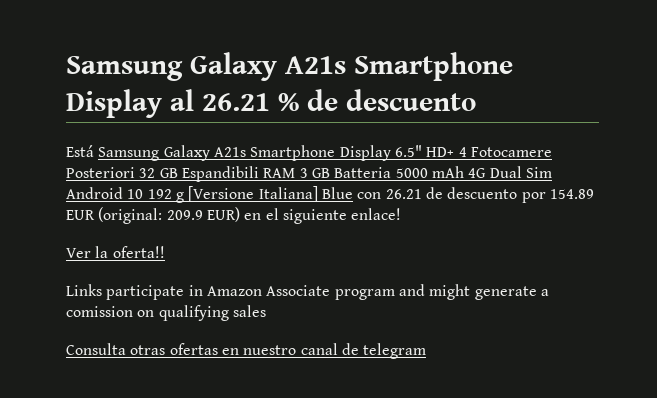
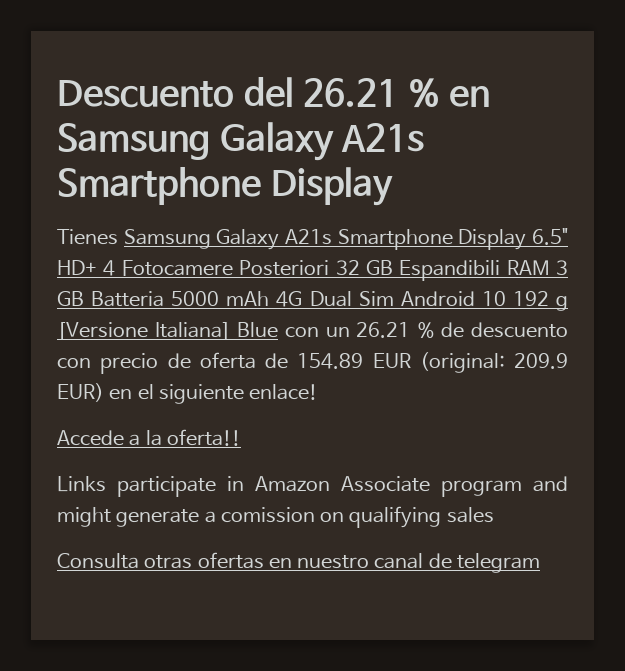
[66,52,513,81] [66,89,476,118] [66,145,94,157] Samsung Galaxy A21s Smartphone Display al 26.21 % de descuento // Está -> [57,77,491,108] [57,122,425,161] [57,167,393,206] [57,229,118,245] Descuento del 26.21 % en Samsung Galaxy A21s Smartphone Display // Tienes
[385,187,546,203] 26.21 de descuento por -> [325,322,568,338] [57,352,288,374] un 26.21 % de descuento con precio de oferta de
[66,248,91,258] Ver -> [57,430,141,446] Accede a

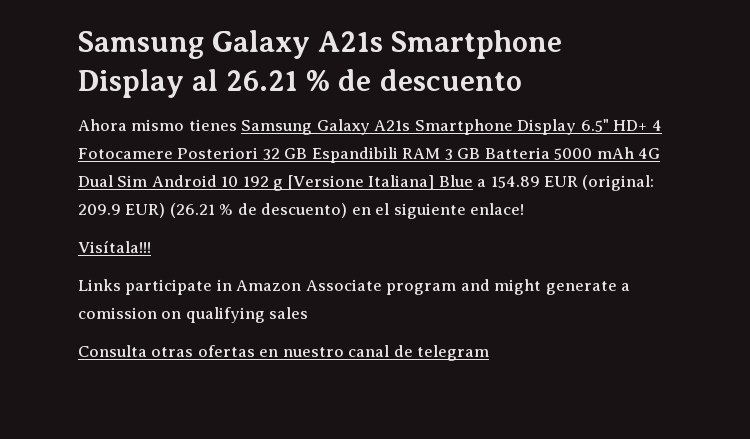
[57,77,491,108] [57,122,425,161] [57,167,393,206] [57,229,118,245] Descuento del 26.21 % en Samsung Galaxy A21s Smartphone Display // Tienes -> [78,30,563,59] [78,69,522,98] [78,119,237,131] Samsung Galaxy A21s Smartphone Display al 26.21 % de descuento // Ahora mismo tienes
[284,322,568,338] [57,352,288,374] con un 26.21 % de descuento con precio de oferta de -> [477,179,487,187] a
(104, 392) none -> [169,203,348,218] (26.21 % de descuento)
[57,429,241,446] Accede a la oferta!! -> [78,240,151,253] Visítala!!!

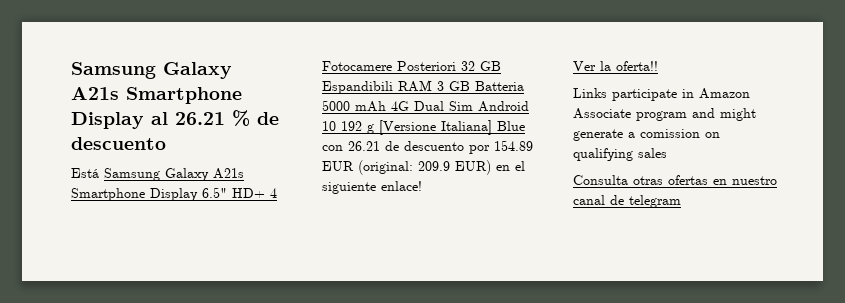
[78,119,237,131] Ahora mismo tienes -> [71,168,99,178] Está
[477,179,487,187] a -> [322,141,490,154] con 26.21 de descuento por
[169,203,348,218] (26.21 % de descuento) -> (491, 167) none
[78,240,151,253] Visítala!!! -> [573,61,658,71] Ver la oferta!!

